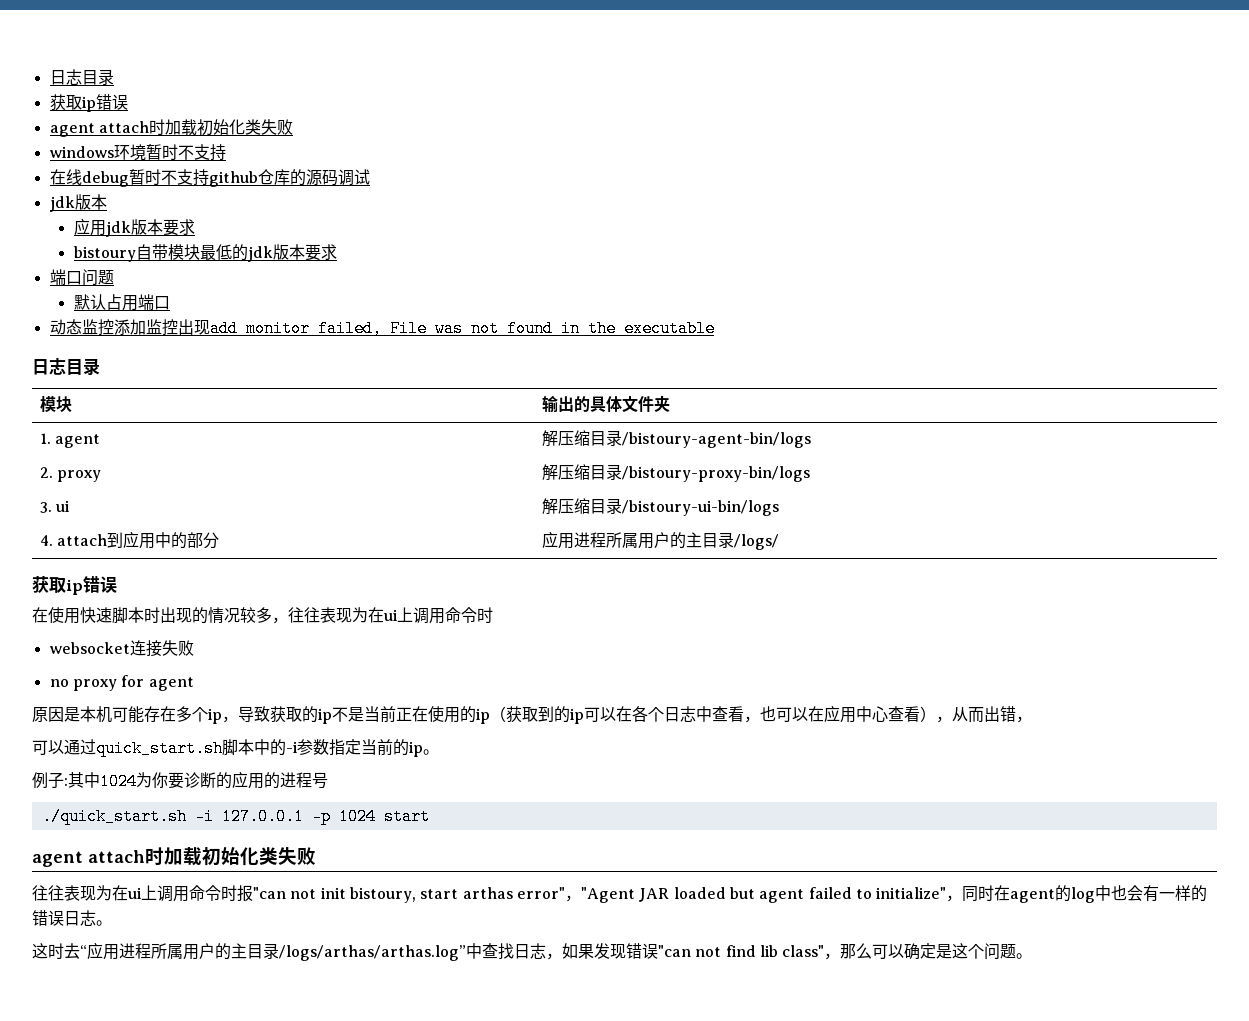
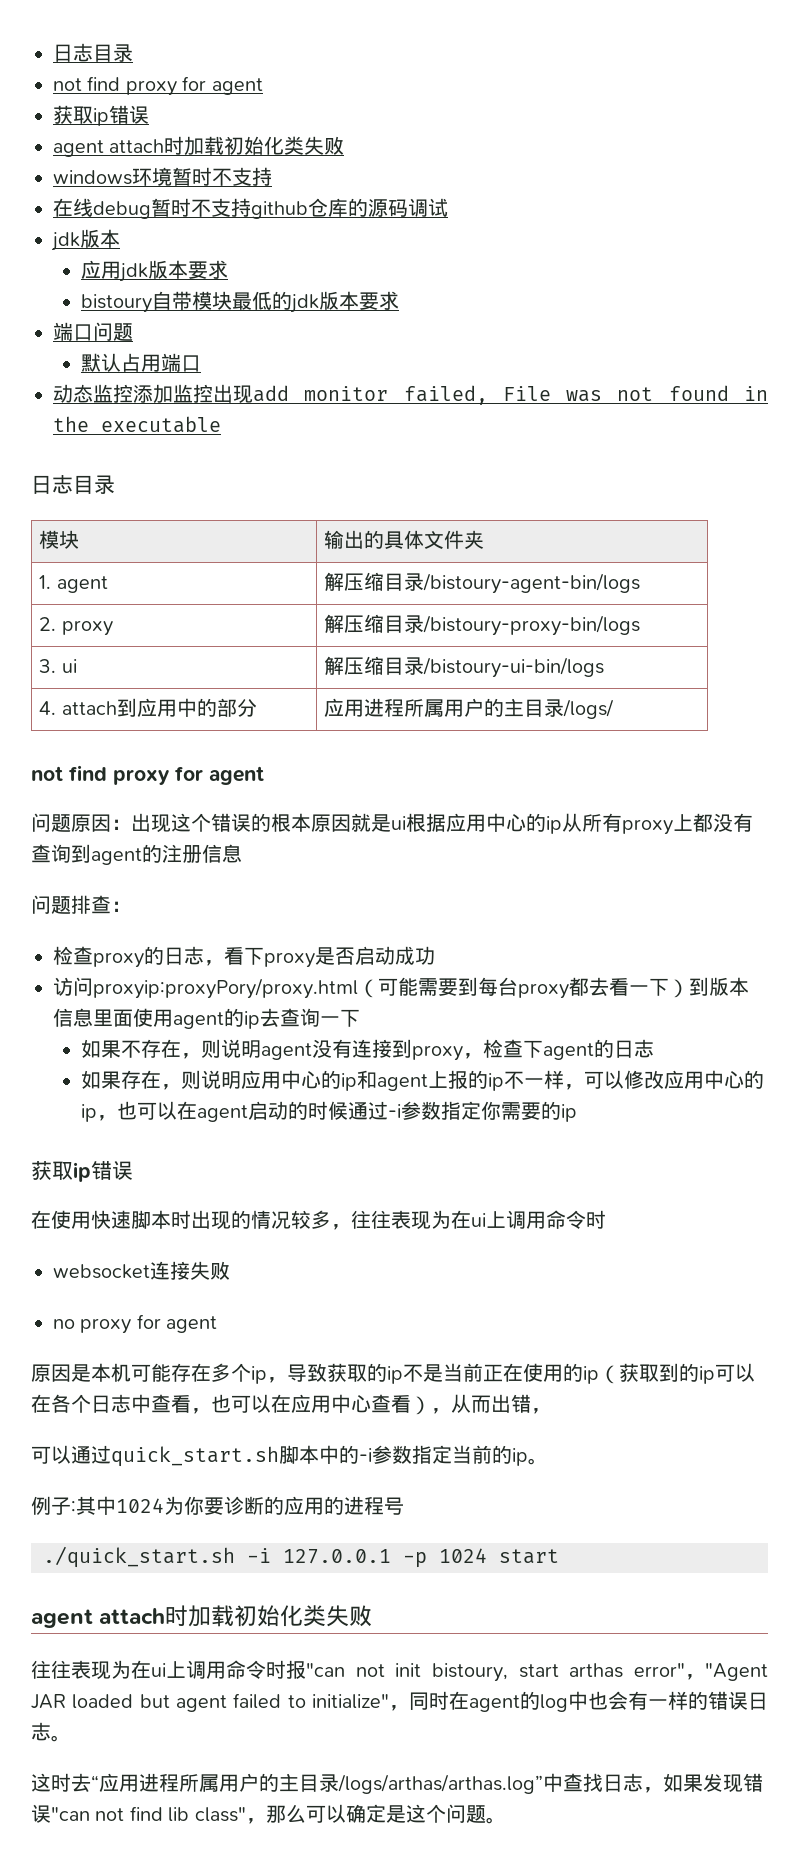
[49,69,114,85] 日志目录 -> [53,43,133,62] [53,76,263,96] 日志目录 // not find proxy for agent
(779, 542) none -> [31,765,264,785] [31,813,753,835] [31,844,242,865] [31,895,131,914] [53,946,435,968] [53,977,749,999] [53,1008,360,1029] [81,1039,655,1061] [81,1070,765,1091] [81,1101,578,1122] // not find proxy for agent // 问题原因：出现这个错误的根本原因就是ui根据应用中心的ip从所有proxy上都没有查询到agent的注册信息 // 问题排查： // 检查proxy的日志，看下proxy是否启动成功 // 访问proxyip:proxyPory/proxy.html（可能需要到每台proxy都去看一下）到版本信息里面使用agent的ip去查询一下 // 如果不存在，则说明agent没有连接到proxy，检查下agent的日志 // 如果存在，则说明应用中心的ip和agent上报的ip不一样，可以修改应用中心的ip，也可以在agent启动的时候通过-i参数指定你需要的ip

